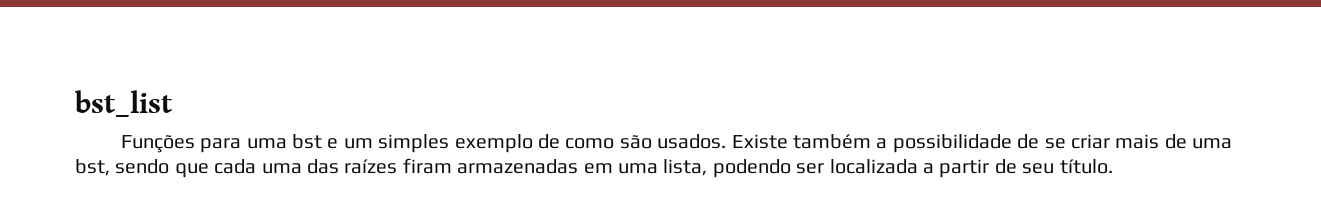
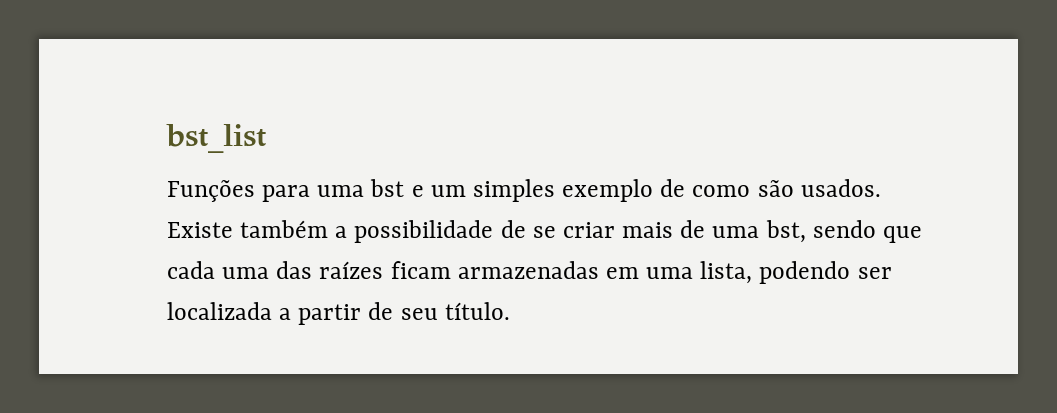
[402,158,452,174] firam -> [390,261,451,279] ficam

